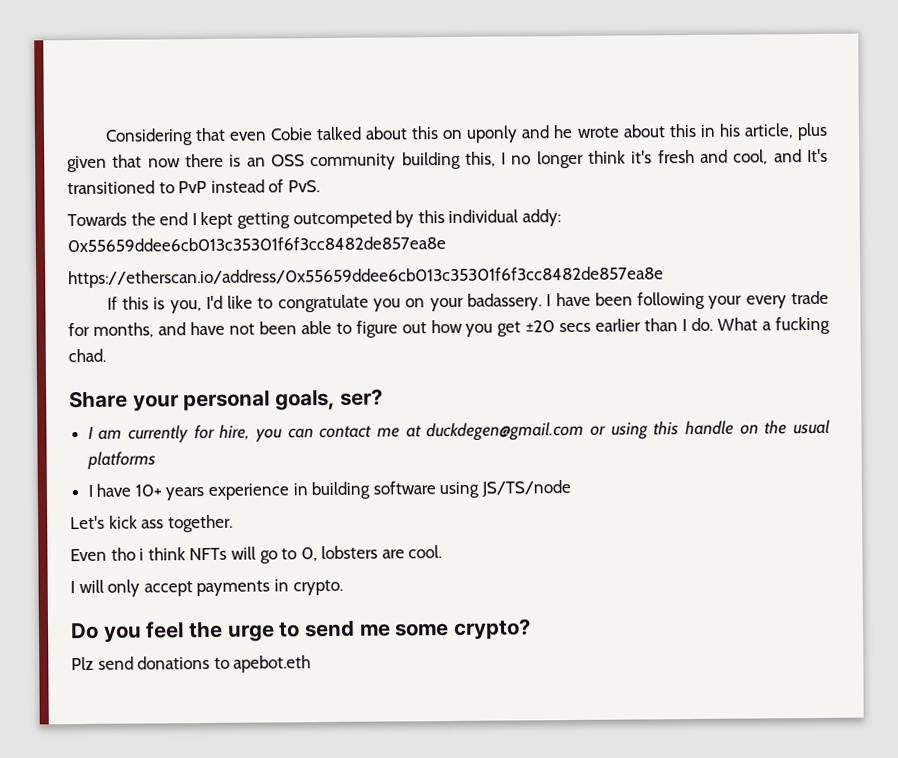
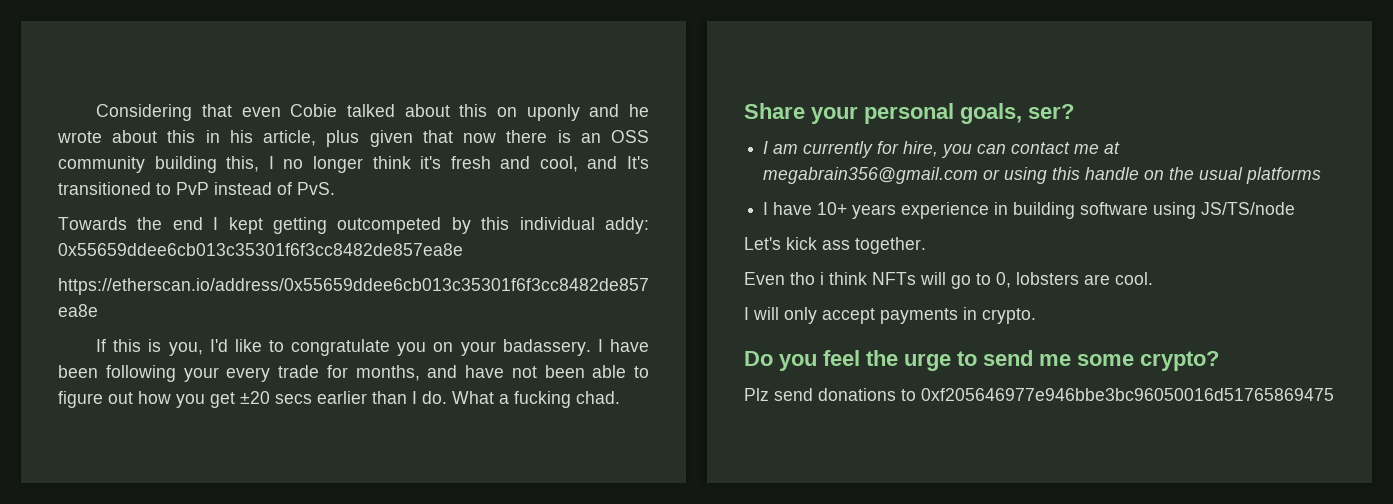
[426,421,585,442] duckdegen@gmail.com -> [763,167,979,184] megabrain356@gmail.com
[233,655,312,673] apebot.eth -> [921,388,1334,401] 0xf205646977e946bbe3bc96050016d51765869475

